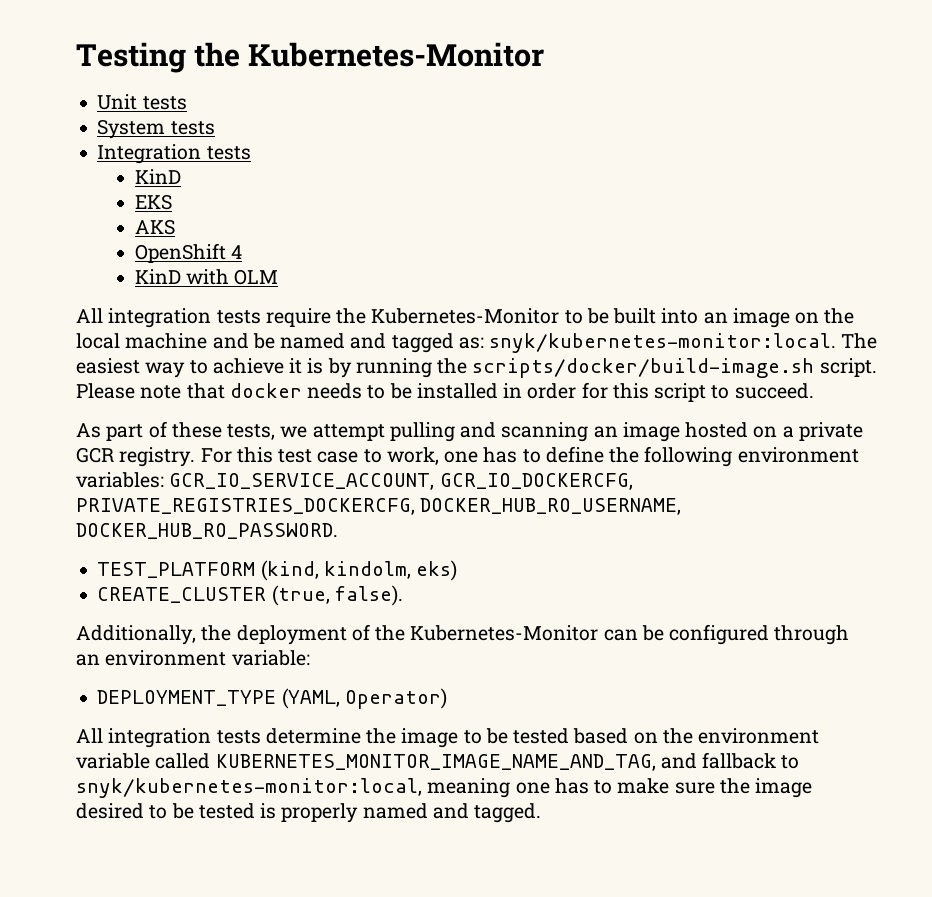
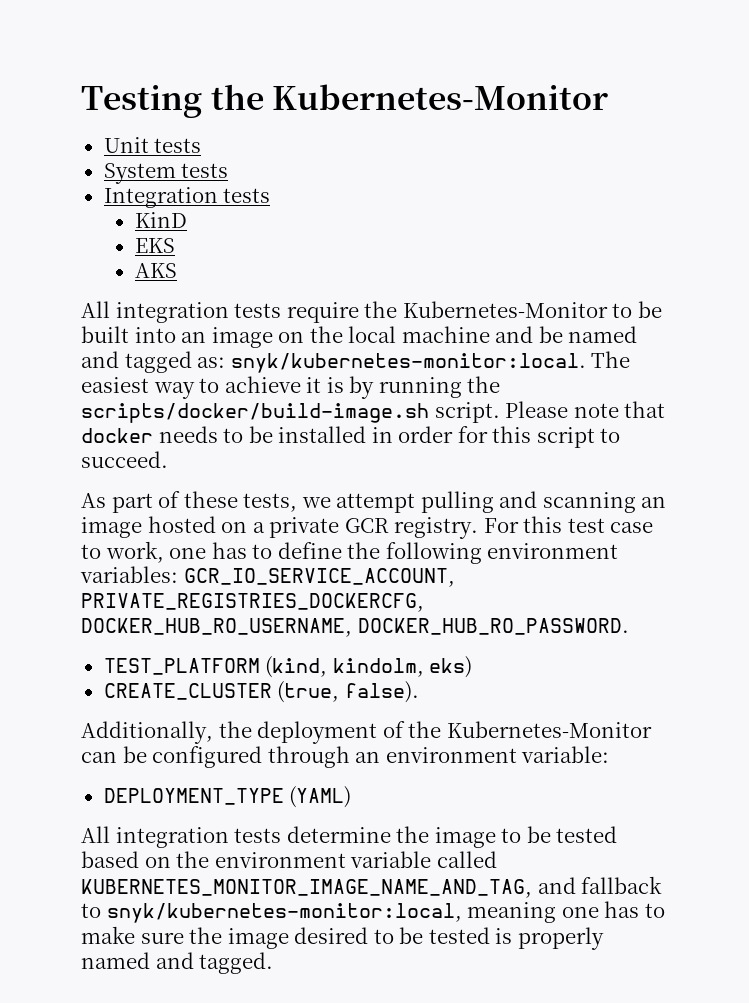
[134,243,243,263] [134,269,279,285] // OpenShift 4 // KinD with OLM -> (177, 270) none
[439,473,633,490] GCR_IO_DOCKERCFG, -> (455, 577) none
[281,688,447,709] (YAML, Operator) -> [289,786,352,808] (YAML)

